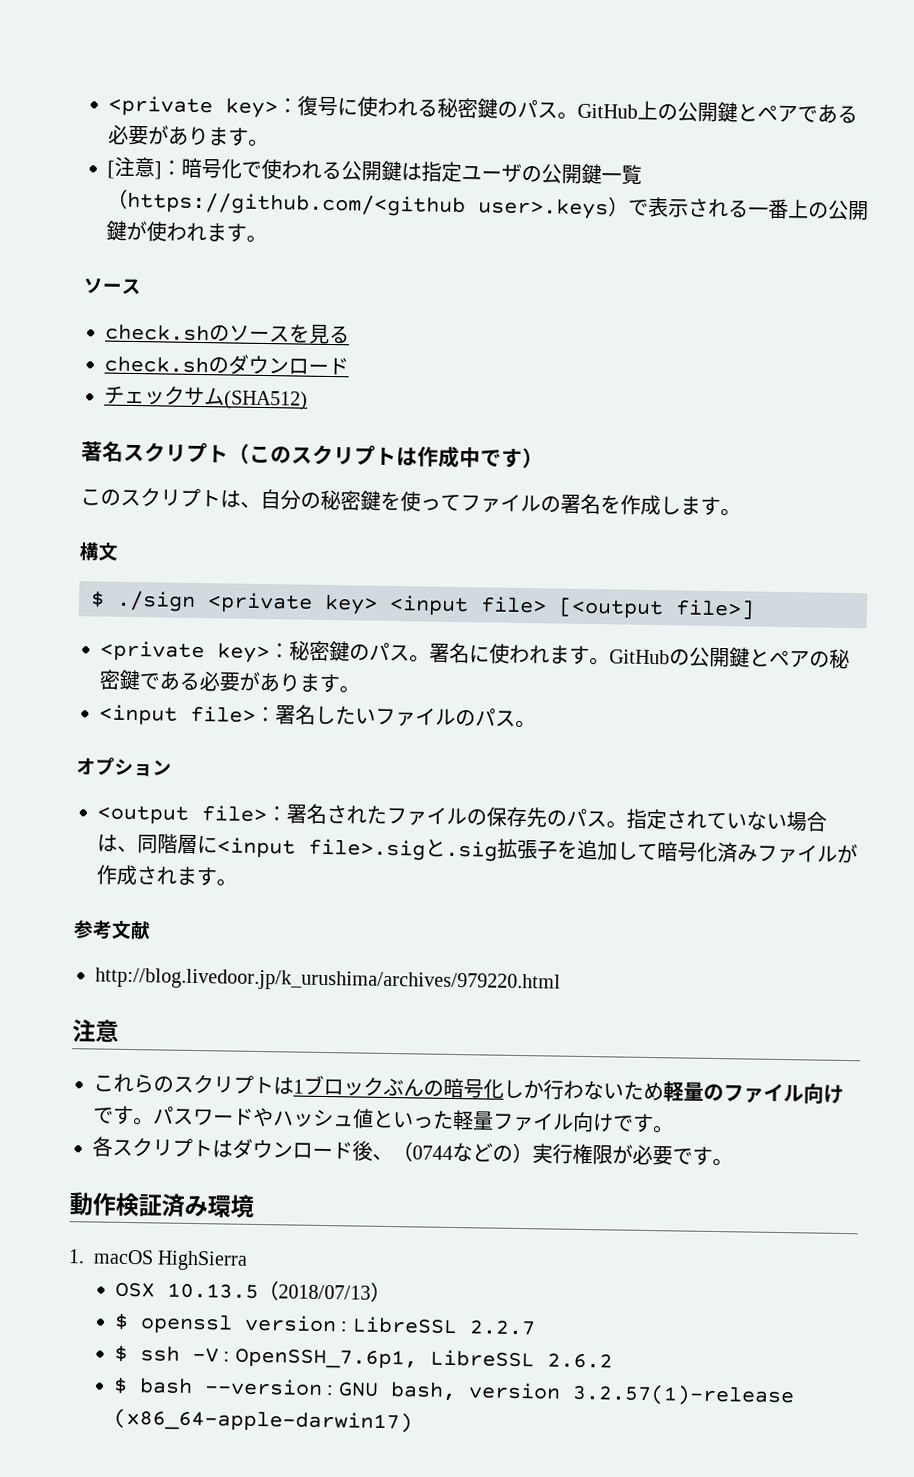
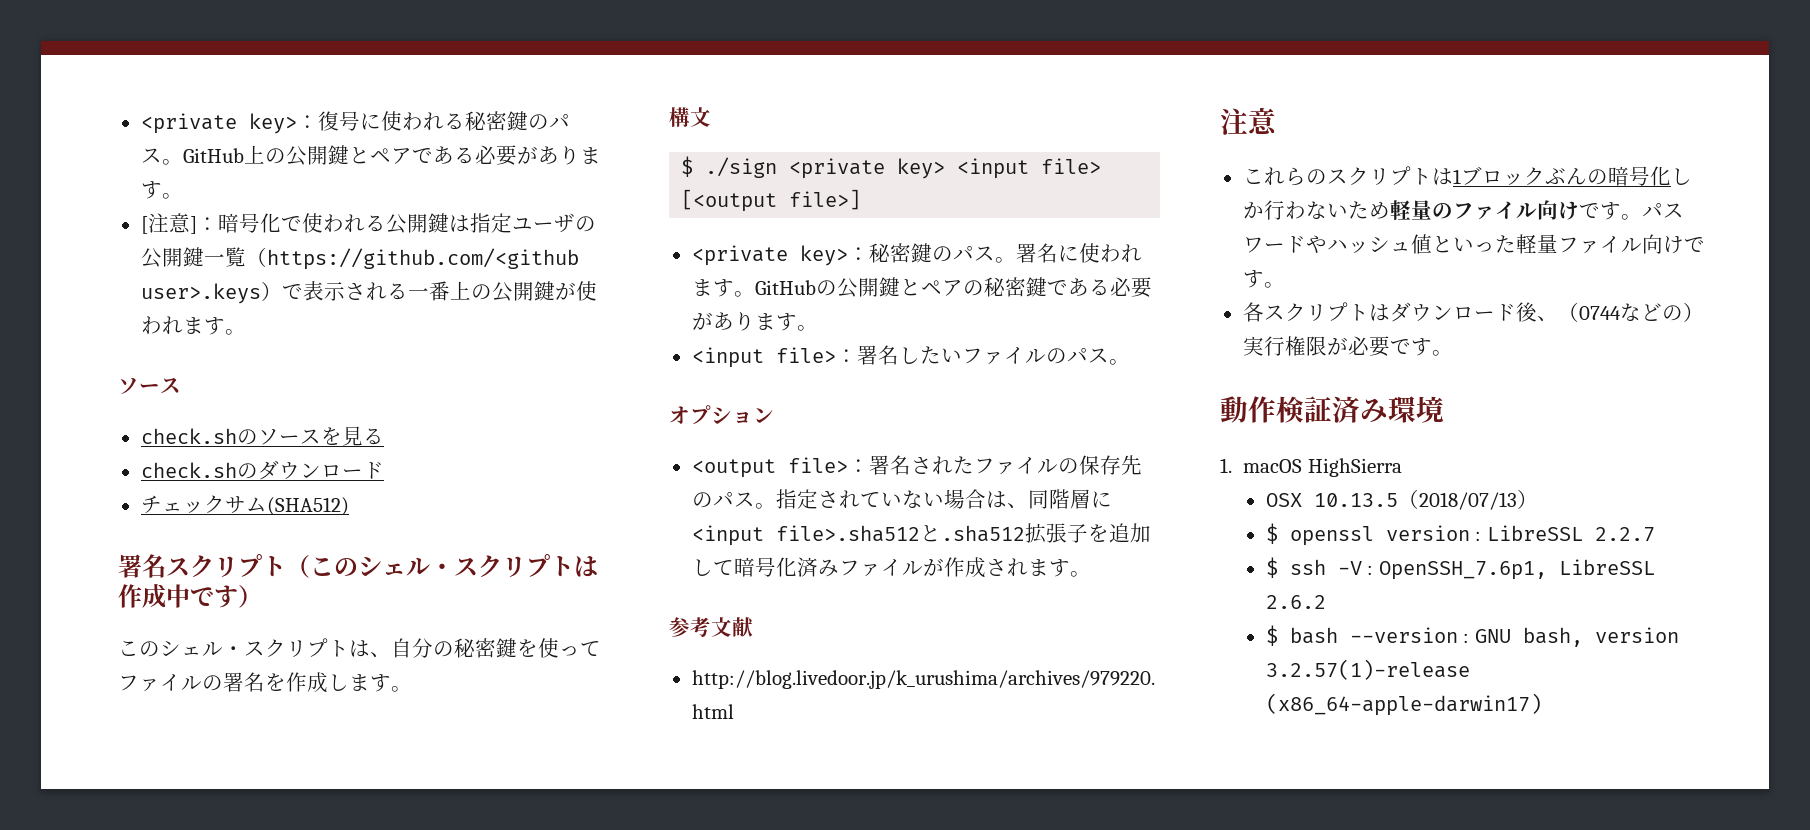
[81,441,103,462] 著 -> [118,554,142,578] 署
(292, 455) none -> [358,557,454,576] シェル・
(121, 497) none -> [160,641,244,656] シェル・
[308,838,498,862] file>.sigと.sig -> [775,525,1025,542] file>.sha512と.sha512

